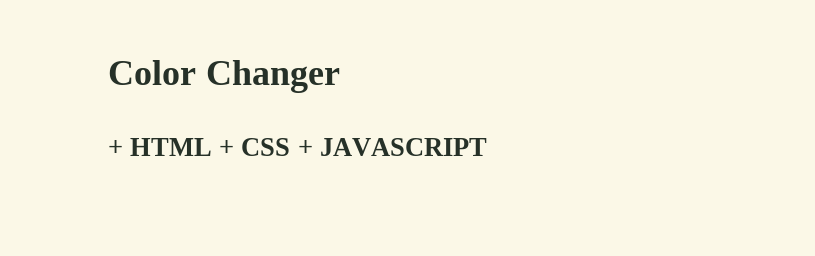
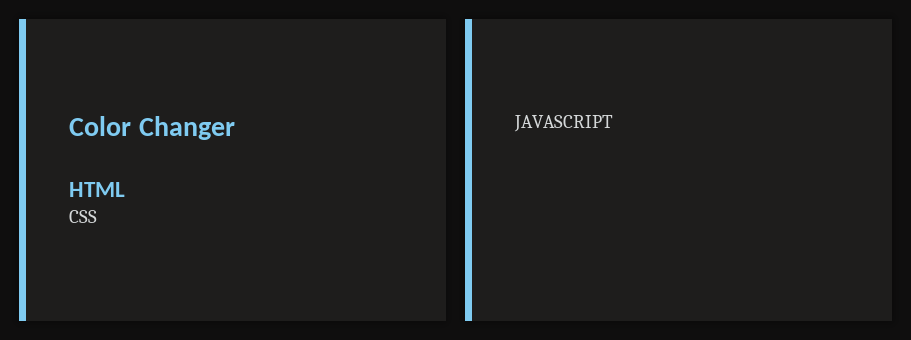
[108,140,123,156] + -> (235, 128) none
[219,140,235,156] + -> (125, 189) //
[297,140,313,156] + -> (97, 216) //

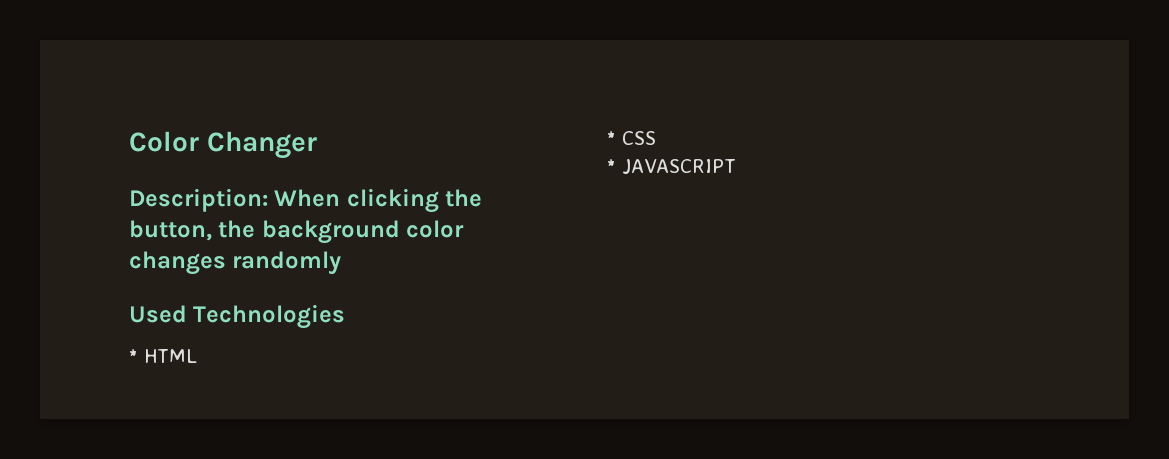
(235, 128) none -> [129,188,483,213] [129,220,465,244] [129,251,342,275] [129,304,346,329] [129,349,138,363] Description: When clicking the button, the background color changes randomly // Used Technologies // *
(125, 189) none -> [607,131,616,145] *
(97, 216) none -> [607,159,616,173] *

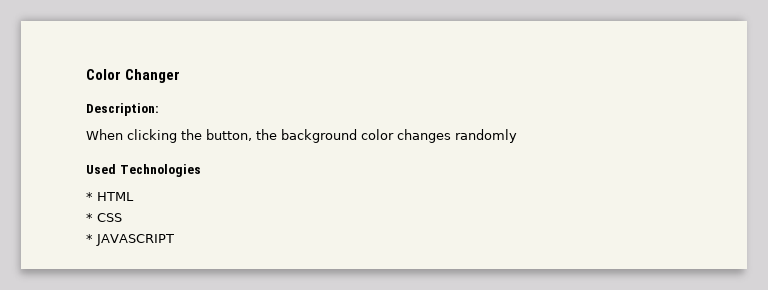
(268, 200) none -> (159, 109) //

